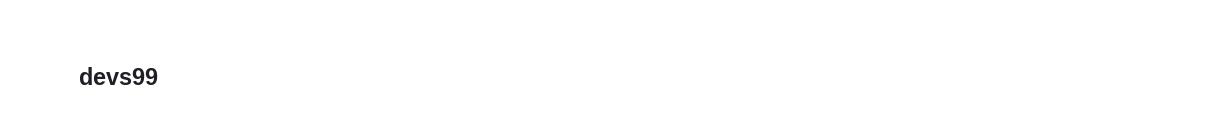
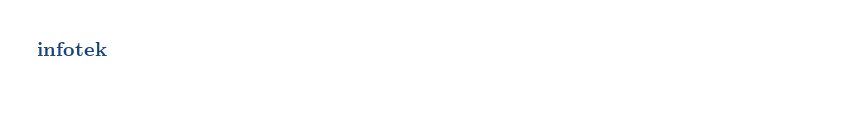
[79,67,158,85] devs99 -> [37,42,107,56] infotek

